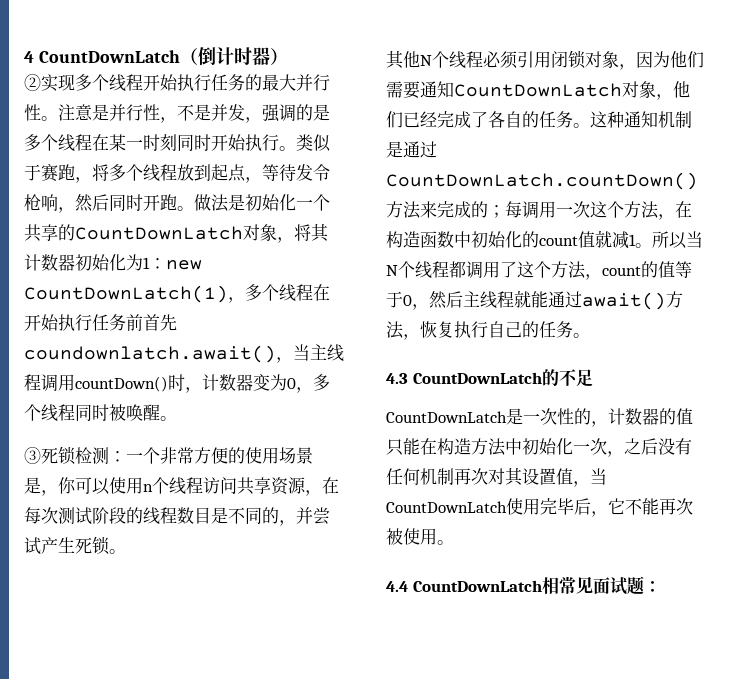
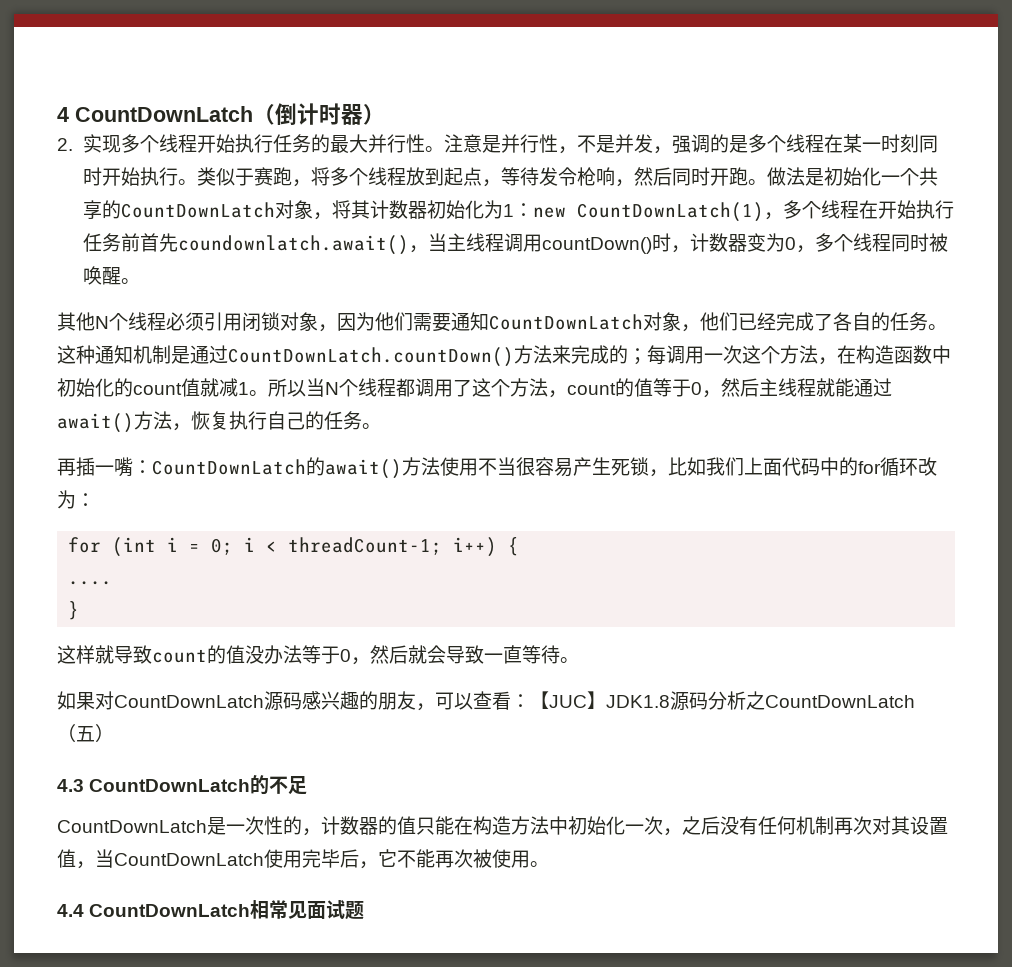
[24,74,41,91] ② -> [57,138,73,151] 2.
[24,446,313,465] [24,477,339,496] [24,507,330,526] [24,536,126,555] // ③死锁检测：一个非常方便的使用场景是，你可以使用n个线程访问共享资源，在每次测试阶段的线程数目是不同的，并尝试产生死锁。 -> (140, 281) none
(590, 335) none -> [57,457,937,479] [57,490,95,509] [68,537,520,557] [68,581,113,585] [68,601,80,620] [57,645,579,665] [57,691,915,711] [57,724,114,743] // 再插一嘴：CountDownLatch的await()方法使用不当很容易产生死锁，比如我们上面代码中的for循环改为： // for (int i = 0; i < threadCount-1; i++) { // .... // } // 这样就导致count的值没办法等于0，然后就会导致一直等待。 // 如果对CountDownLatch源码感兴趣的朋友，可以查看：【JUC】JDK1.8源码分析之CountDownLatch（五）
[643,581,661,592] ： -> (365, 910) none

